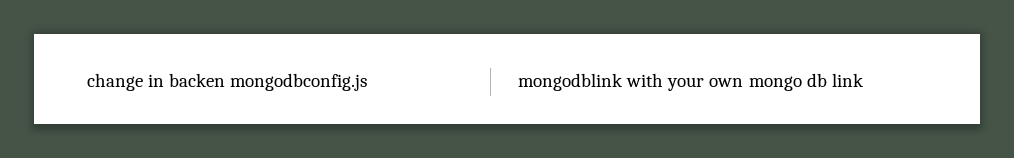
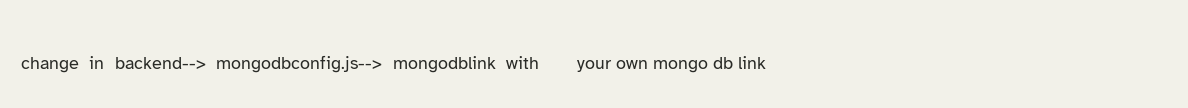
[169,73,368,91] backen mongodbconfig.js -> [114,55,383,73] backend--> mongodbconfig.js-->

